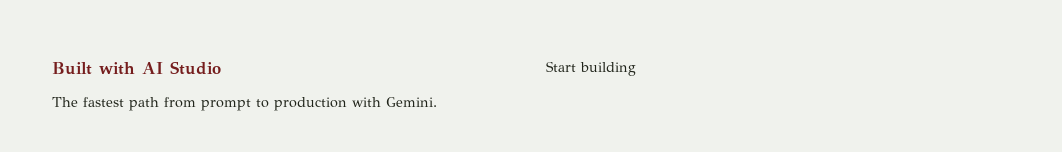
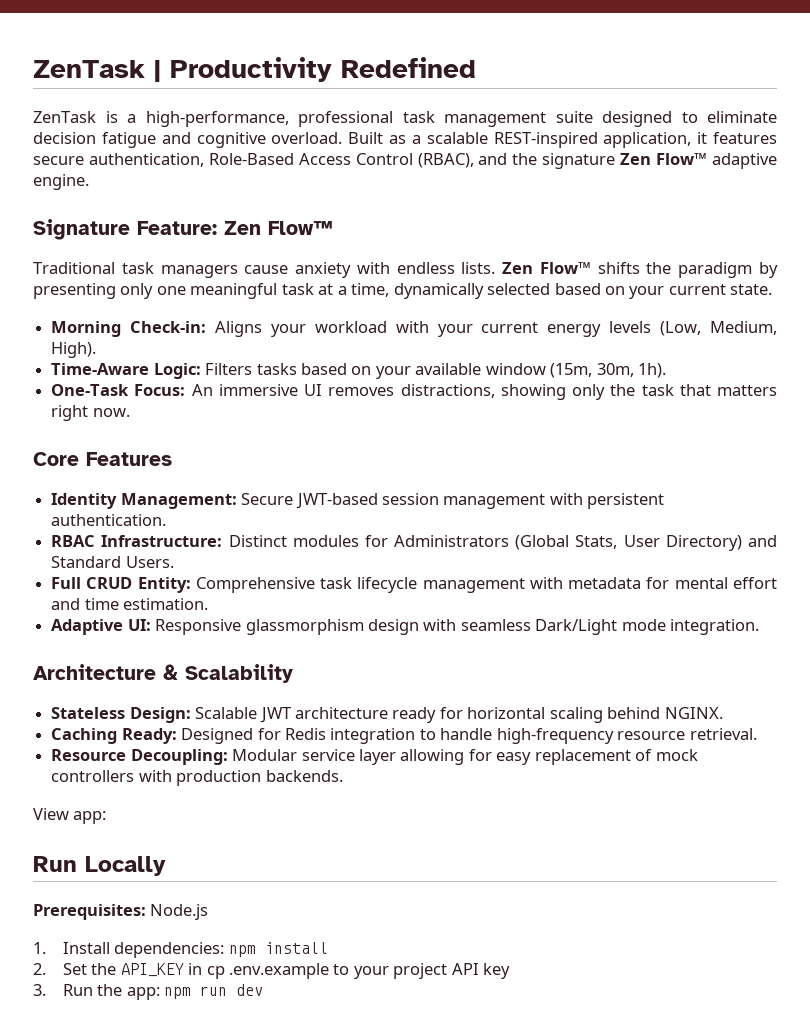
[52,61,221,75] [52,97,437,111] [546,61,636,76] Built with AI Studio // The fastest path from prompt to production with Gemini. // Start building -> [33,57,476,82] [33,111,777,127] [33,132,778,148] [33,153,778,169] [33,174,89,190] [33,219,333,240] [33,262,778,278] [33,283,773,299] [51,321,777,337] [51,342,97,358] [51,363,667,379] [51,384,777,400] [51,405,130,421] [33,452,172,466] [51,493,665,509] [51,514,167,526] [51,535,778,551] [51,556,174,568] [51,577,777,593] [51,598,209,610] [51,619,760,635] [33,664,293,683] [51,707,723,723] [51,728,757,744] [51,749,698,765] [51,770,343,786] [33,808,107,824] [33,856,166,876] [33,904,209,920] [33,942,328,958] [33,963,511,979] [33,984,264,1000] ZenTask | Productivity Redefined // ZenTask is a high-performance, professional task management suite designed to eliminate decision fatigue and cognitive overload. Built as a scalable REST-inspired application, it features secure authentication, Role-Based Access Control (RBAC), and the signature Zen Flow™ adaptive engine. // Signature Feature: Zen Flow™ // Traditional task managers cause anxiety with endless lists. Zen Flow™ shifts the paradigm by presenting only one meaningful task at a time, dynamically selected based on your current state. // Morning Check-in: Aligns your workload with your current energy levels (Low, Medium, High). // Time-Aware Logic: Filters tasks based on your available window (15m, 30m, 1h). // One-Task Focus: An immersive UI removes distractions, showing only the task that matters right now. // Core Features // Identity Management: Secure JWT-based session management with persistent authentication. // RBAC Infrastructure: Distinct modules for Administrators (Global Stats, User Directory) and Standard Users. // Full CRUD Entity: Comprehensive task lifecycle management with metadata for mental effort and time estimation. // Adaptive UI: Responsive glassmorphism design with seamless Dark/Light mode integration. // Architecture & Scalability // Stateless Design: Scalable JWT architecture ready for horizontal scaling behind NGINX. // Caching Ready: Designed for Redis integration to handle high-frequency resource retrieval. // Resource Decoupling: Modular service layer allowing for easy replacement of mock controllers with production backends. // View app: // Run Locally // Prerequisites: Node.js // 1. Install dependencies: npm install // 2. Set the API_KEY in cp .env.example to your project API key // 3. Run the app: npm run dev

